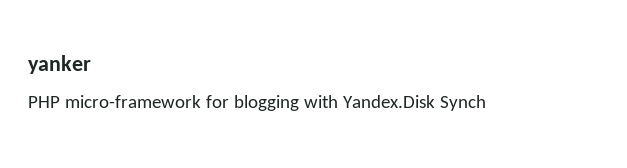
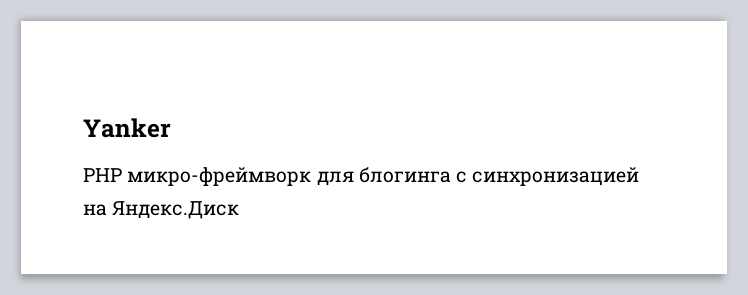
[28,55,91,74] yanker -> [83,118,171,138] Yanker
[64,95,486,111] micro-framework for blogging with Yandex.Disk Synch -> [127,167,640,186] [83,201,240,219] микро-фреймворк для блогинга с синхронизацией на Яндекс.Диск

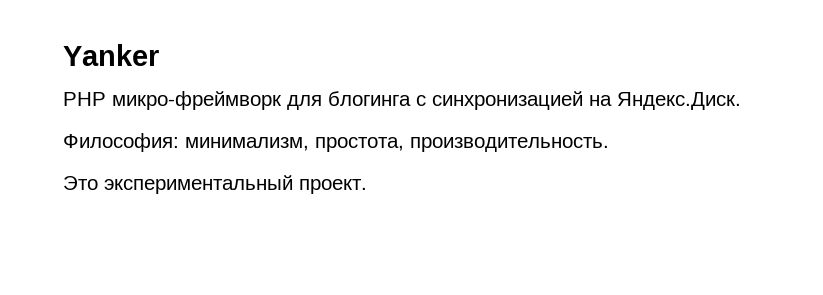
[112,201,240,219] Яндекс.Диск -> [617,92,741,110] [63,133,609,152] [63,175,367,194] Яндекс.Диск. // Философия: минимализм, простота, производительность. // Это экспериментальный проект.

